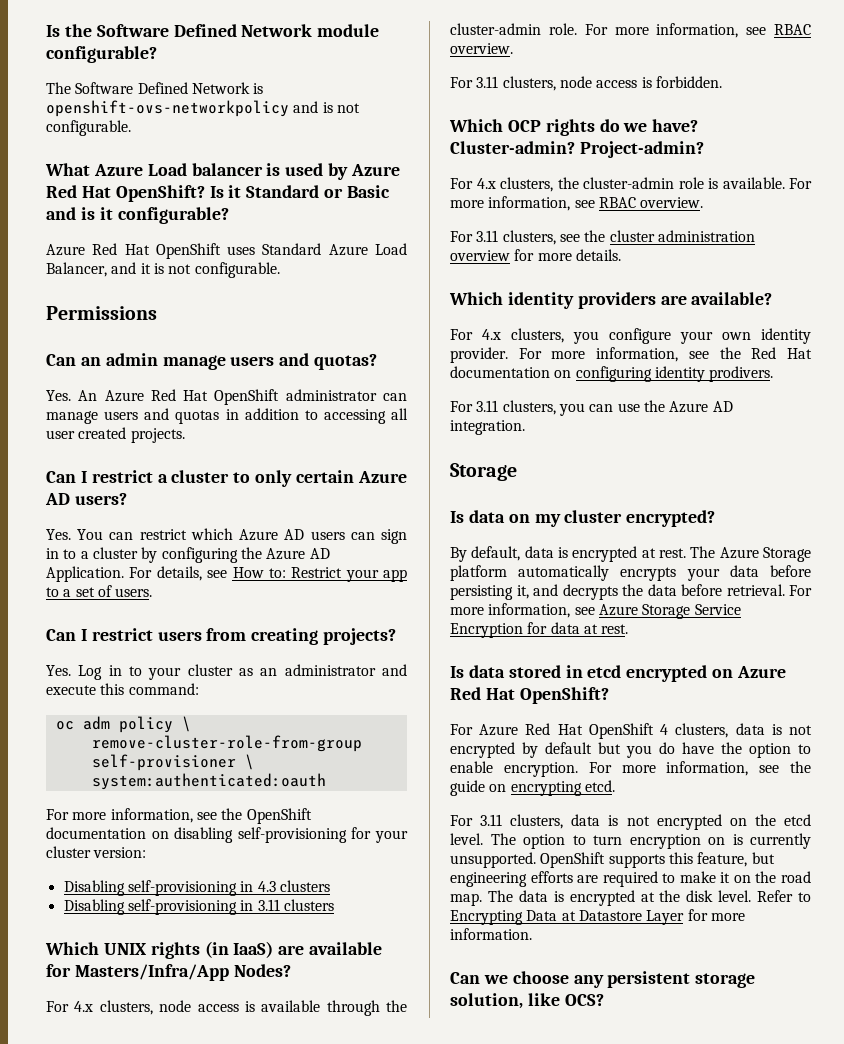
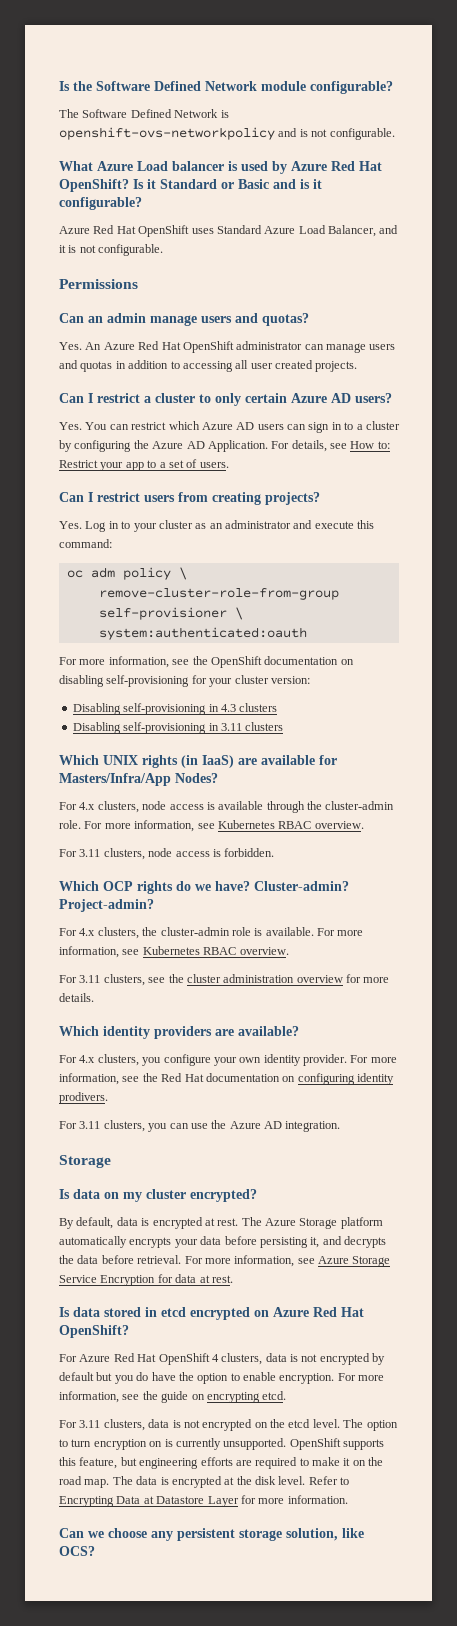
(767, 31) none -> [217,820,275,829] Kubernetes
(595, 204) none -> [142,946,200,955] Kubernetes

